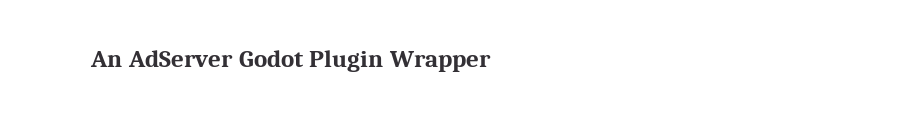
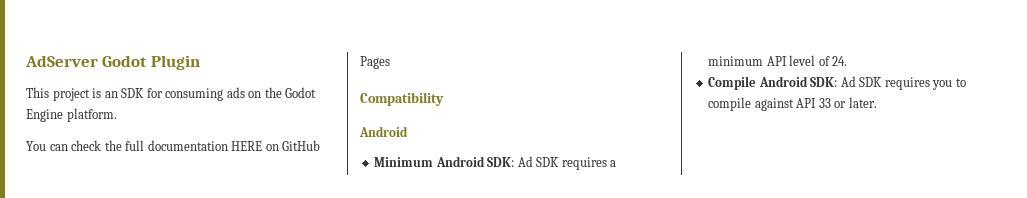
[90,51,122,67] An -> (25, 61) none
[389,51,491,72] Wrapper -> [26,87,317,101] [26,108,117,122] [26,140,321,151] [360,56,390,69] [360,92,444,106] [359,126,408,137] [374,156,617,170] [708,55,848,66] [708,76,966,90] [708,97,877,111] // This project is an SDK for consuming ads on the Godot Engine platform. // You can check the full documentation HERE on GitHub Pages // Compatibility // Android // Minimum Android SDK: Ad SDK requires a minimum API level of 24. // Compile Android SDK: Ad SDK requires you to compile against API 33 or later.

